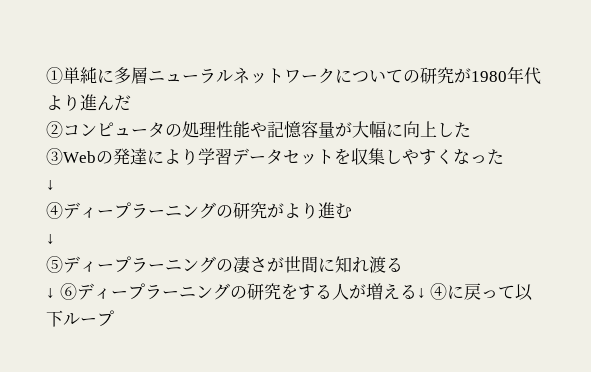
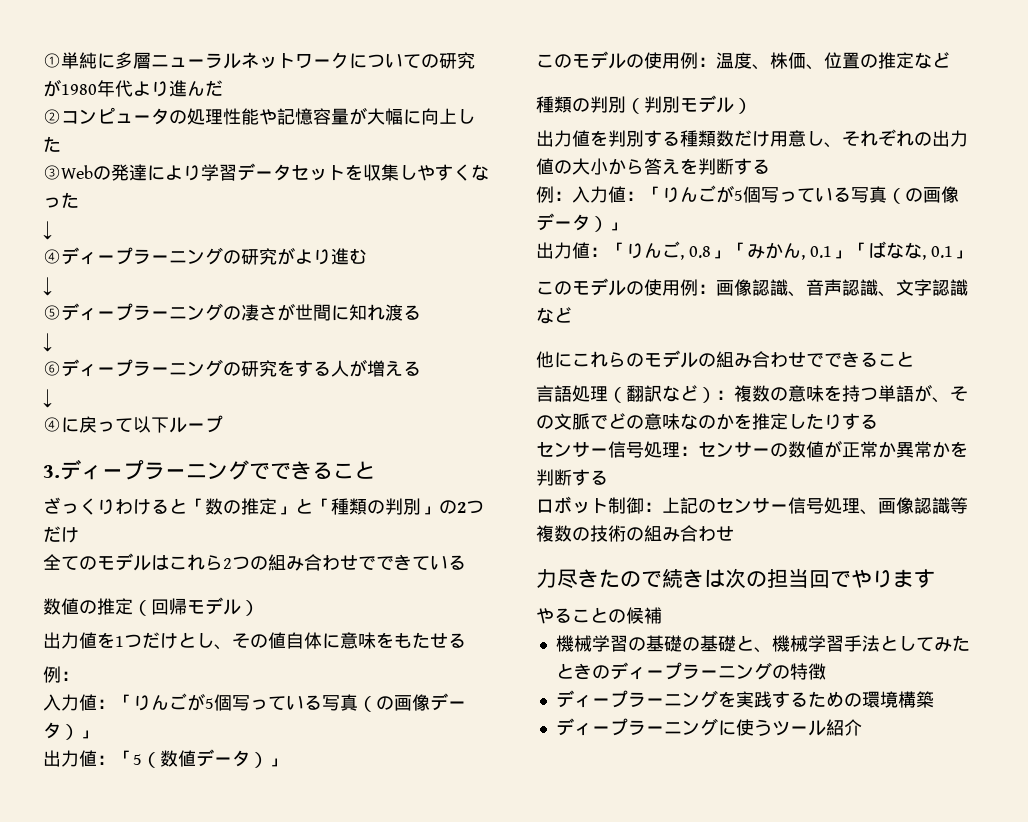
(55, 293) none -> (52, 342) //
[416,288,426,298] ↓ -> [43,389,52,408] // ↓ //
(114, 318) none -> [43,459,375,480] [43,497,484,515] [43,526,79,543] [43,553,466,571] [43,597,259,616] [43,632,466,650] [43,666,79,683] [43,693,466,712] [43,722,97,740] [43,749,286,768] [536,51,950,70] [536,95,752,114] [536,129,968,148] [536,158,770,175] [536,185,959,204] [536,213,626,232] [536,241,971,260] [536,278,968,297] [536,307,572,324] [536,350,914,368] [536,384,968,403] [536,413,878,430] [536,440,968,458] [536,469,608,486] [536,496,968,515] [536,525,734,542] [536,568,935,589] [536,607,662,624] [555,635,970,653] [555,662,826,680] [555,690,934,708] [555,718,862,736] // 3.ディープラーニングでできること // ざっくりわけると「数の推定」と「種類の判別」の2つだけ // 全てのモデルはこれら2つの組み合わせでできている // 数値の推定（回帰モデル） // 出力値を1つだけとし、その値自体に意味をもたせる // 例： // 入力値：「りんごが5個写っている写真（の画像データ）」 // 出力値：「5（数値データ）」 // このモデルの使用例：温度、株価、位置の推定など // 種類の判別（判別モデル） // 出力値を判別する種類数だけ用意し、それぞれの出力値の大小から答えを判断する // 例：入力値：「りんごが5個写っている写真（の画像データ）」 // 出力値：「りんご, 0.8」「みかん, 0.1」「ばなな, 0.1」 // このモデルの使用例：画像認識、音声認識、文字認識など // 他にこれらのモデルの組み合わせでできること // 言語処理（翻訳など）：複数の意味を持つ単語が、その文脈でどの意味なのかを推定したりする // センサー信号処理：センサーの数値が正常か異常かを判断する // ロボット制御：上記のセンサー信号処理、画像認識等複数の技術の組み合わせ // 力尽きたので続きは次の担当回でやります // やることの候補 // 機械学習の基礎の基礎と、機械学習手法としてみたときのディープラーニングの特徴 // ディープラーニングを実践するための環境構築 // ディープラーニングに使うツール紹介

